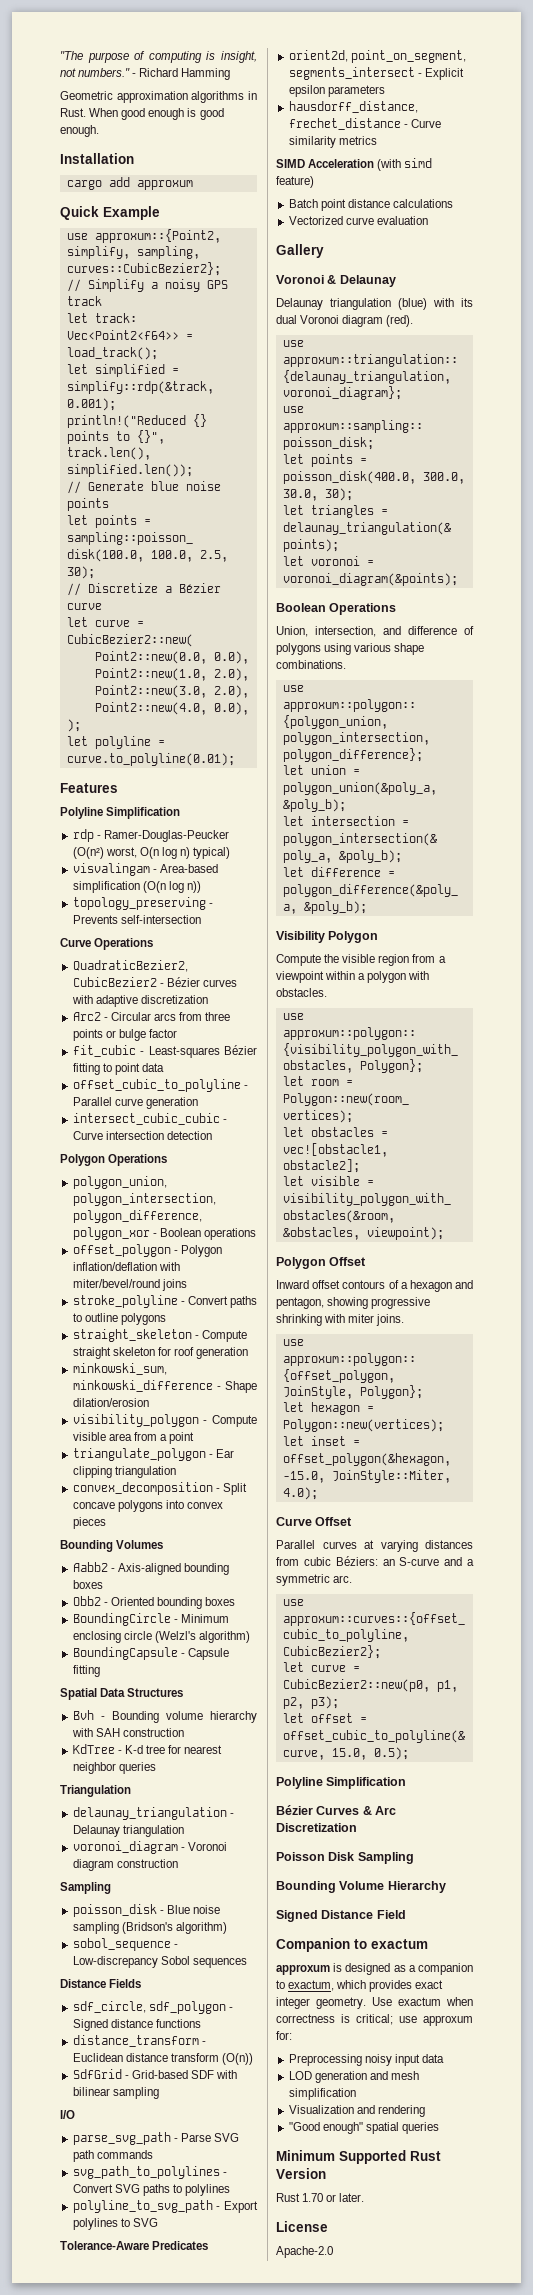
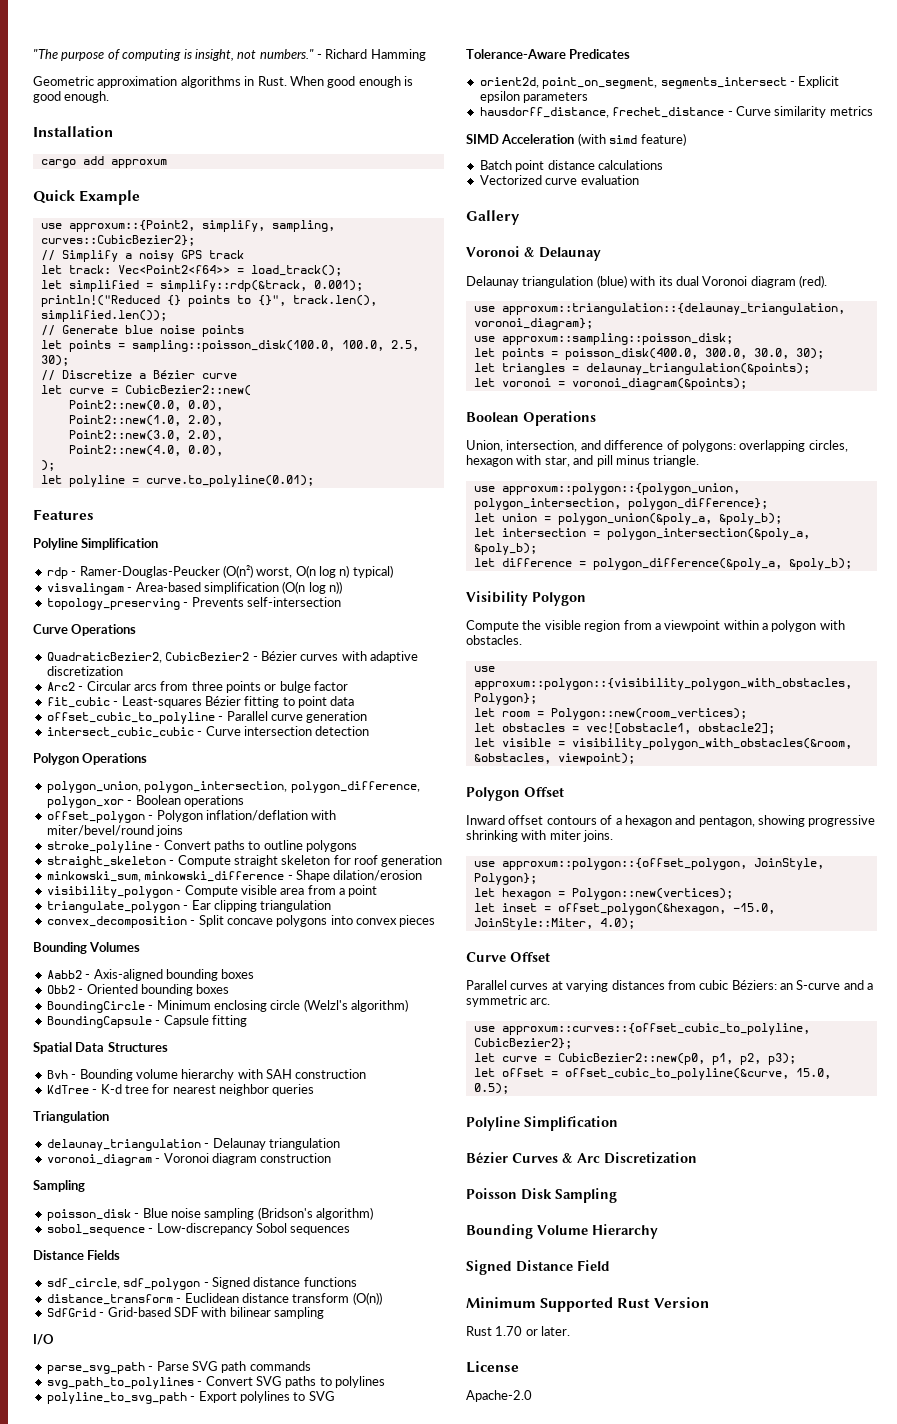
[276,643,425,655] [276,660,346,669] polygons using various shape combinations. -> [681,440,848,452] [466,455,700,467] polygons: overlapping circles, hexagon with star, and pill minus triangle.
[276,1938,428,1952] [276,1963,473,1975] [276,1980,444,1992] [276,1997,473,2009] [276,2014,473,2026] [276,2031,292,2040] [288,2054,444,2066] [288,2071,419,2083] [288,2088,356,2100] [288,2105,425,2117] [288,2122,439,2134] // Companion to exactum // approxum is designed as a companion to exactum, which provides exact integer geometry. Use exactum when correctness is critical; use approxum for: // Preprocessing noisy input data // LOD generation and mesh simplification // Visualization and rendering // "Good enough" spatial queries -> (610, 1265) none

